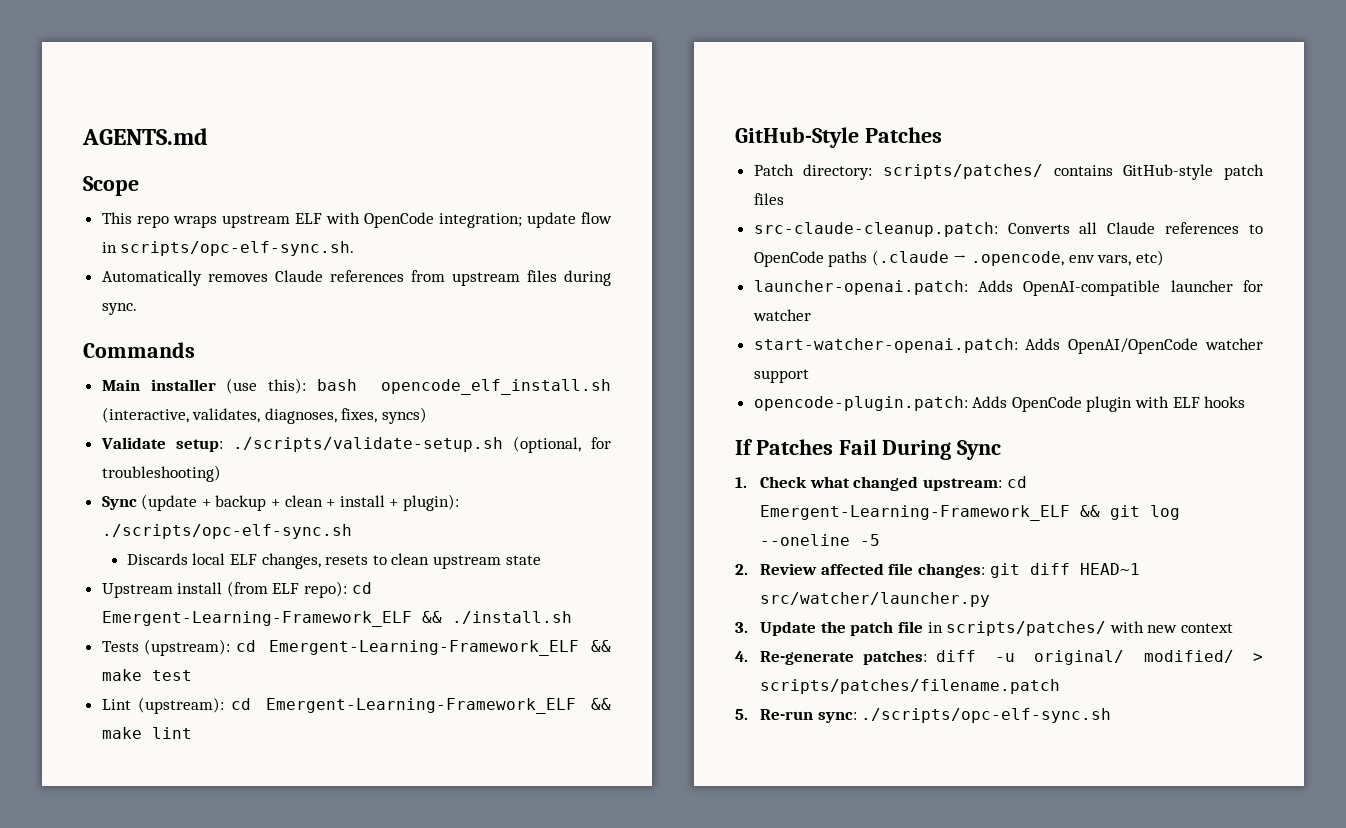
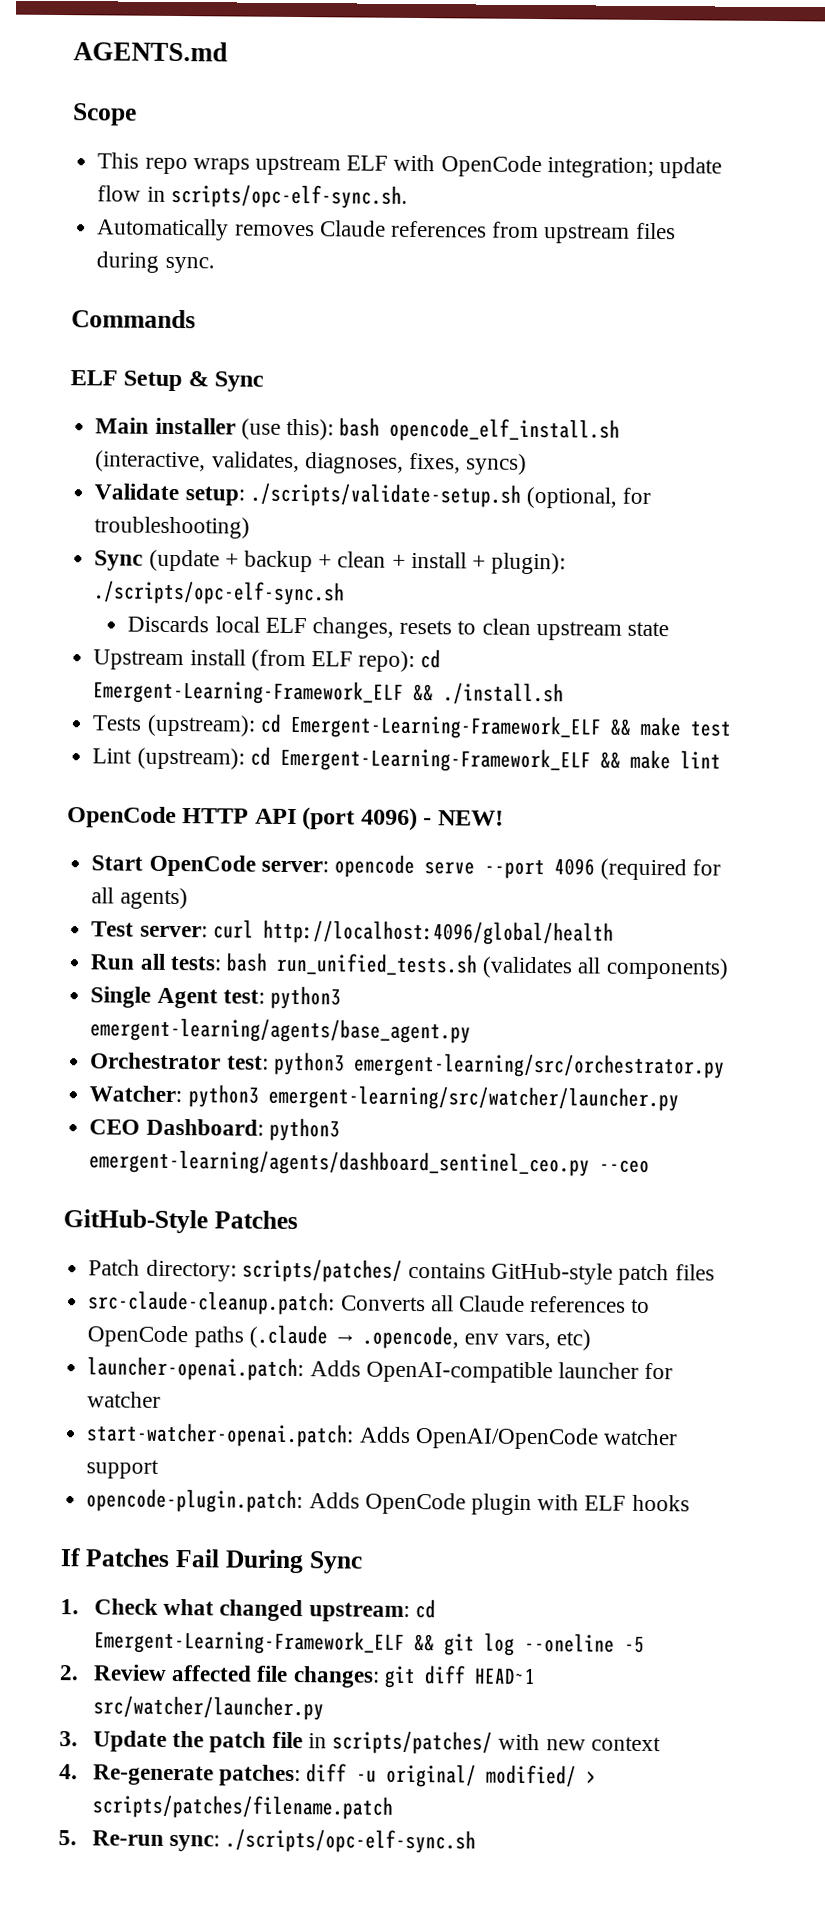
(195, 350) none -> [70,370,265,392] // ELF Setup & Sync
(192, 733) none -> [67,806,504,832] [91,854,722,881] [91,887,188,910] [91,919,614,946] [90,952,729,980] [90,985,341,1010] [90,1017,472,1044] [90,1051,725,1079] [89,1084,679,1112] [89,1117,340,1142] [89,1149,651,1177] // OpenCode HTTP API (port 4096) - NEW! // Start OpenCode server: opencode serve --port 4096 (required for all agents) // Test server: curl http://localhost:4096/global/health // Run all tests: bash run_unified_tests.sh (validates all components) // Single Agent test: python3 emergent-learning/agents/base_agent.py // Orchestrator test: python3 emergent-learning/src/orchestrator.py // Watcher: python3 emergent-learning/src/watcher/launcher.py // CEO Dashboard: python3 emergent-learning/agents/dashboard_sentinel_ceo.py --ceo

